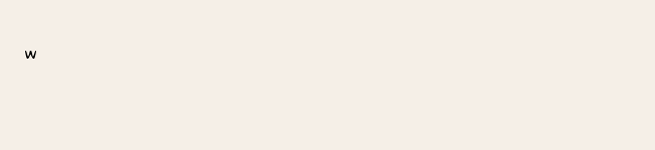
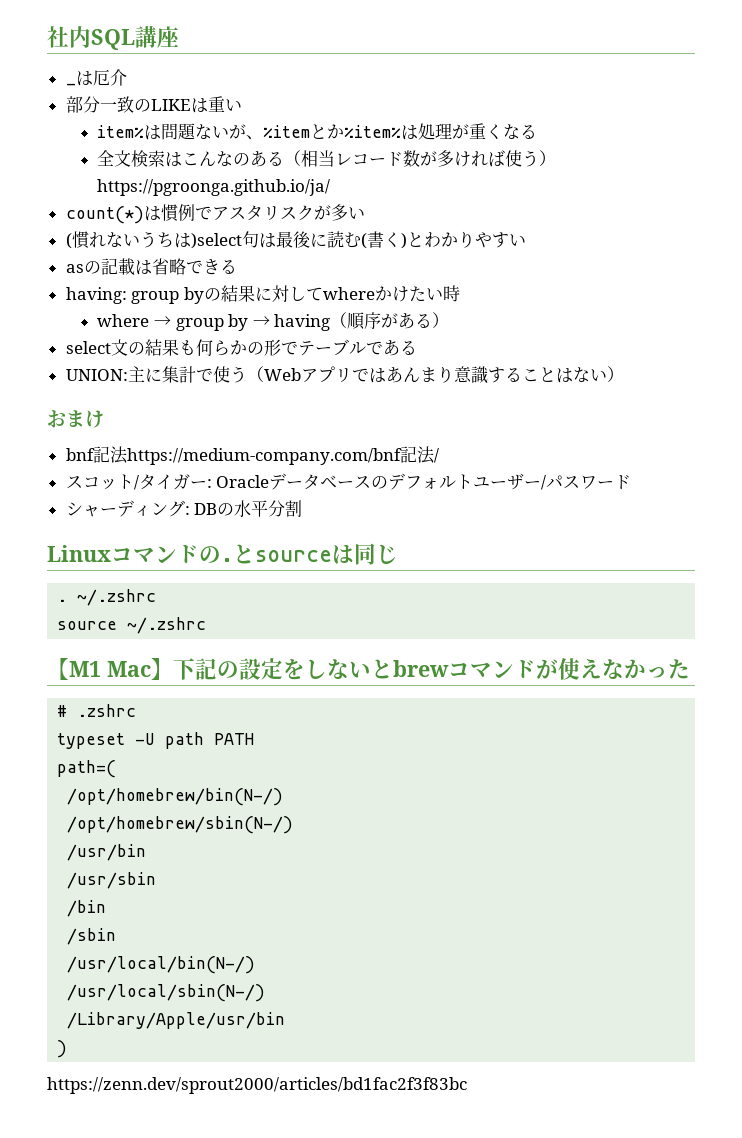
[24,50,38,59] w -> [47,26,180,50] [65,69,127,86] [65,96,242,113] [97,123,538,140] [97,150,557,167] [97,179,331,196] [65,204,365,224] [65,231,526,249] [65,258,237,276] [65,285,460,304] [97,312,450,331] [65,339,417,356] [65,366,624,384] [47,410,104,428] [65,446,439,465] [65,473,632,490] [65,500,303,517] [47,543,398,565] [57,589,157,606] [57,617,207,634] [47,658,690,680] [57,704,137,717] [57,732,255,749] [57,760,117,778] [67,788,284,806] [67,816,294,834] [67,844,147,861] [67,872,157,889] [67,900,107,917] [67,928,117,945] [67,956,256,974] [67,984,266,1002] [67,1012,286,1029] [57,1040,68,1058] [47,1077,467,1094] 社内SQL講座 // _は厄介 // 部分一致のLIKEは重い // item%は問題ないが、%itemとか%item%は処理が重くなる // 全文検索はこんなのある（相当レコード数が多ければ使う）https://pgroonga.github.io/ja/ // count(*)は慣例でアスタリスクが多い // (慣れないうちは)select句は最後に読む(書く)とわかりやすい // asの記載は省略できる // having: group byの結果に対してwhereかけたい時 // where → group by → having（順序がある） // select文の結果も何らかの形でテーブルである // UNION:主に集計で使う（Webアプリではあんまり意識することはない） // おまけ // bnf記法https://medium-company.com/bnf記法/ // スコット/タイガー: Oracleデータベースのデフォルトユーザー/パスワード // シャーディング: DBの水平分割 // Linuxコマンドの.とsourceは同じ // . ~/.zshrc // source ~/.zshrc // 【M1 Mac】下記の設定をしないとbrewコマンドが使えなかった // # .zshrc // typeset -U path PATH // path=( // /opt/homebrew/bin(N-/) // /opt/homebrew/sbin(N-/) // /usr/bin // /usr/sbin // /bin // /sbin // /usr/local/bin(N-/) // /usr/local/sbin(N-/) // /Library/Apple/usr/bin // ) // https://zenn.dev/sprout2000/articles/bd1fac2f3f83bc

